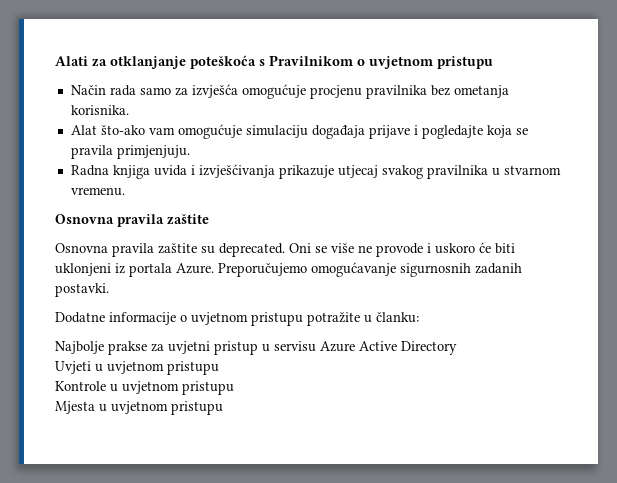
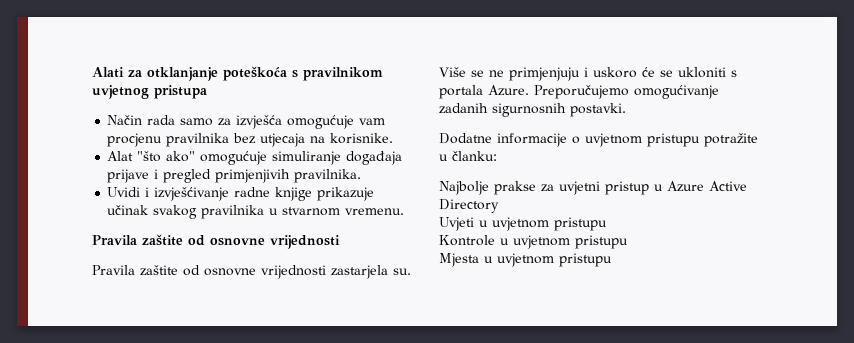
[269,55,493,69] Pravilnikom o uvjetnom pristupu -> [303,67,383,81] [92,85,207,99] pravilnikom uvjetnog pristupa
(306, 91) none -> [359,118,386,125] vam
[453,85,509,98] [70,105,129,115] [70,124,528,139] [70,145,190,159] [70,164,378,179] ometanja korisnika. // Alat što-ako vam omogućuje simulaciju događaja prijave i pogledajte koja se pravila primjenjuju. // Radna knjiga uvida i izvješćivanja prikazuje utjecaj -> [260,133,394,147] [107,151,403,165] [107,169,362,183] [107,187,375,201] [107,205,149,215] utjecaja na korisnike. // Alat "što ako" omogućuje simuliranje događaja prijave i pregled primjenjivih pravilnika. // Uvidi i izvješćivanje radne knjige prikazuje učinak
[55,214,209,227] [55,242,515,257] [55,262,522,277] Osnovna pravila zaštite // Osnovna pravila zaštite su deprecated. Oni se više ne provode i uskoro će biti uklonjeni iz portala Azure. Preporučujemo omogućavanje sigurnosnih zadanih -> [92,234,340,249] [92,265,411,279] [439,67,737,81] [439,85,719,99] [439,103,566,117] Pravila zaštite od osnovne vrijednosti // Pravila zaštite od osnovne vrijednosti zastarjela su. Više se ne primjenjuju i uskoro će se ukloniti s portala Azure. Preporučujemo omogućivanje zadanih sigurnosnih
[274,341,316,352] servisu -> (663, 187) none

